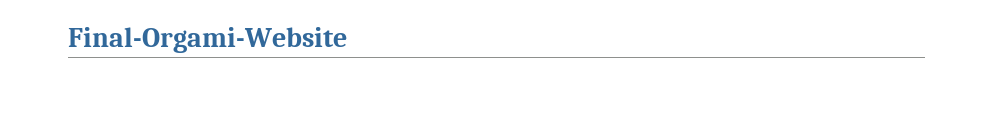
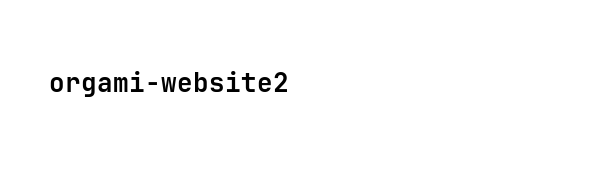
[68,27,347,53] Final-Orgami-Website -> [49,71,289,97] orgami-website2

